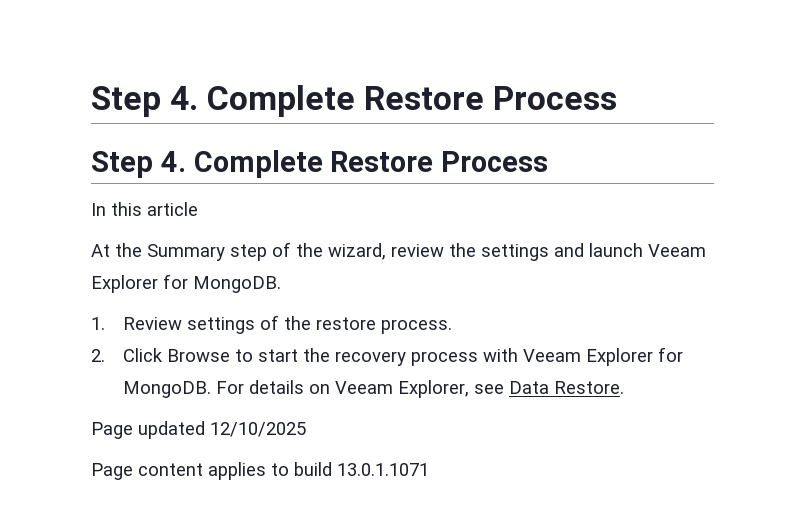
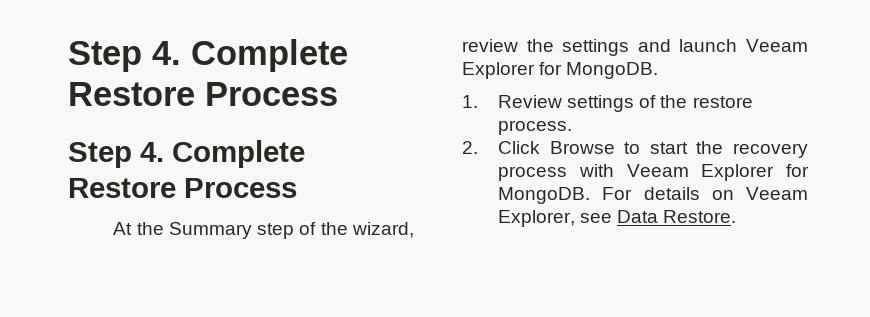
[91,202,198,216] // In this article -> (297, 188) none
[91,421,306,439] [91,462,429,480] // Page updated 12/10/2025 // Page content applies to build 13.0.1.1071 -> (737, 216) none

